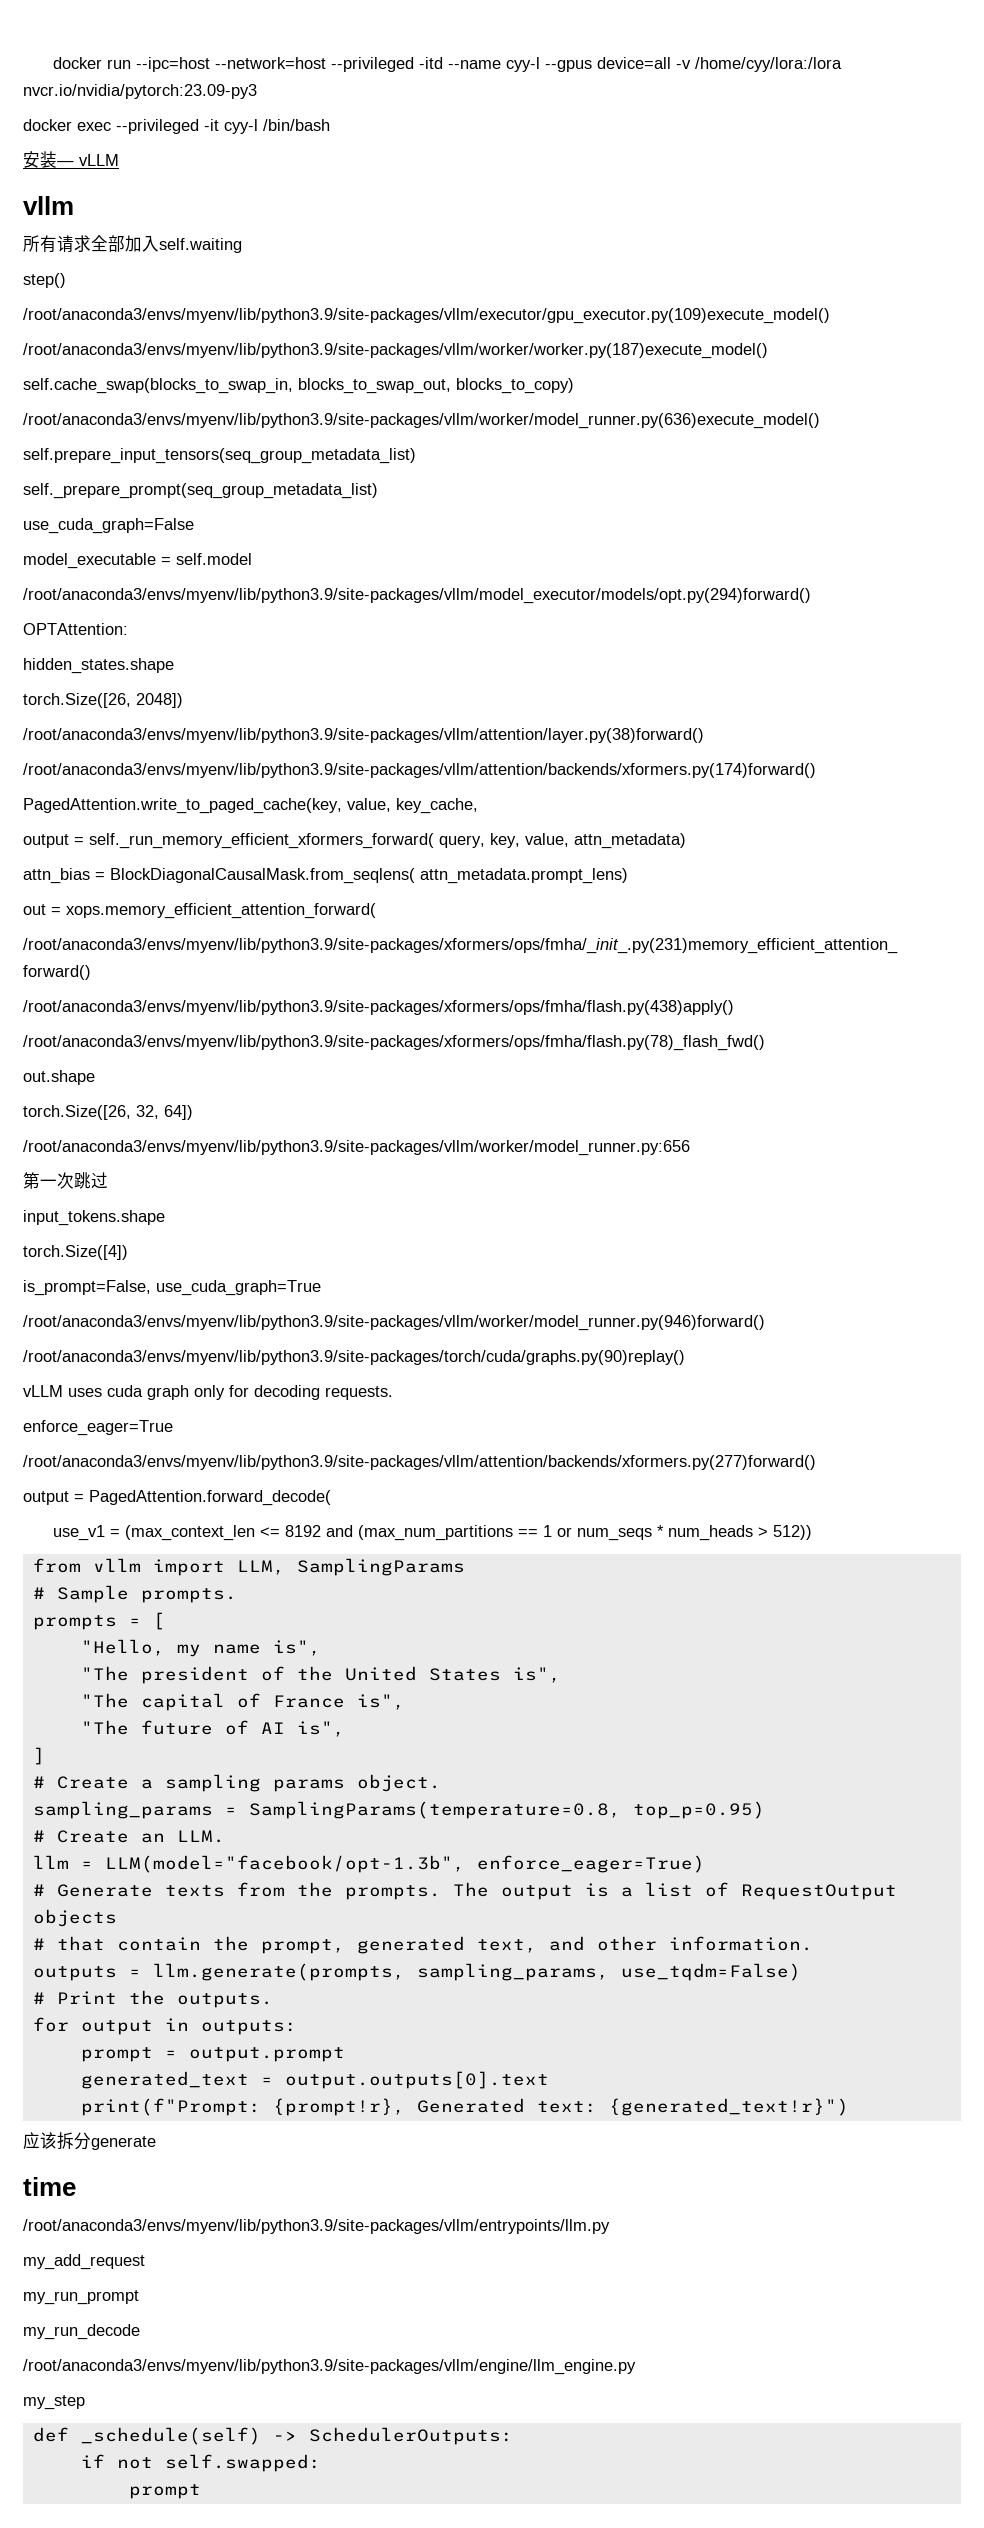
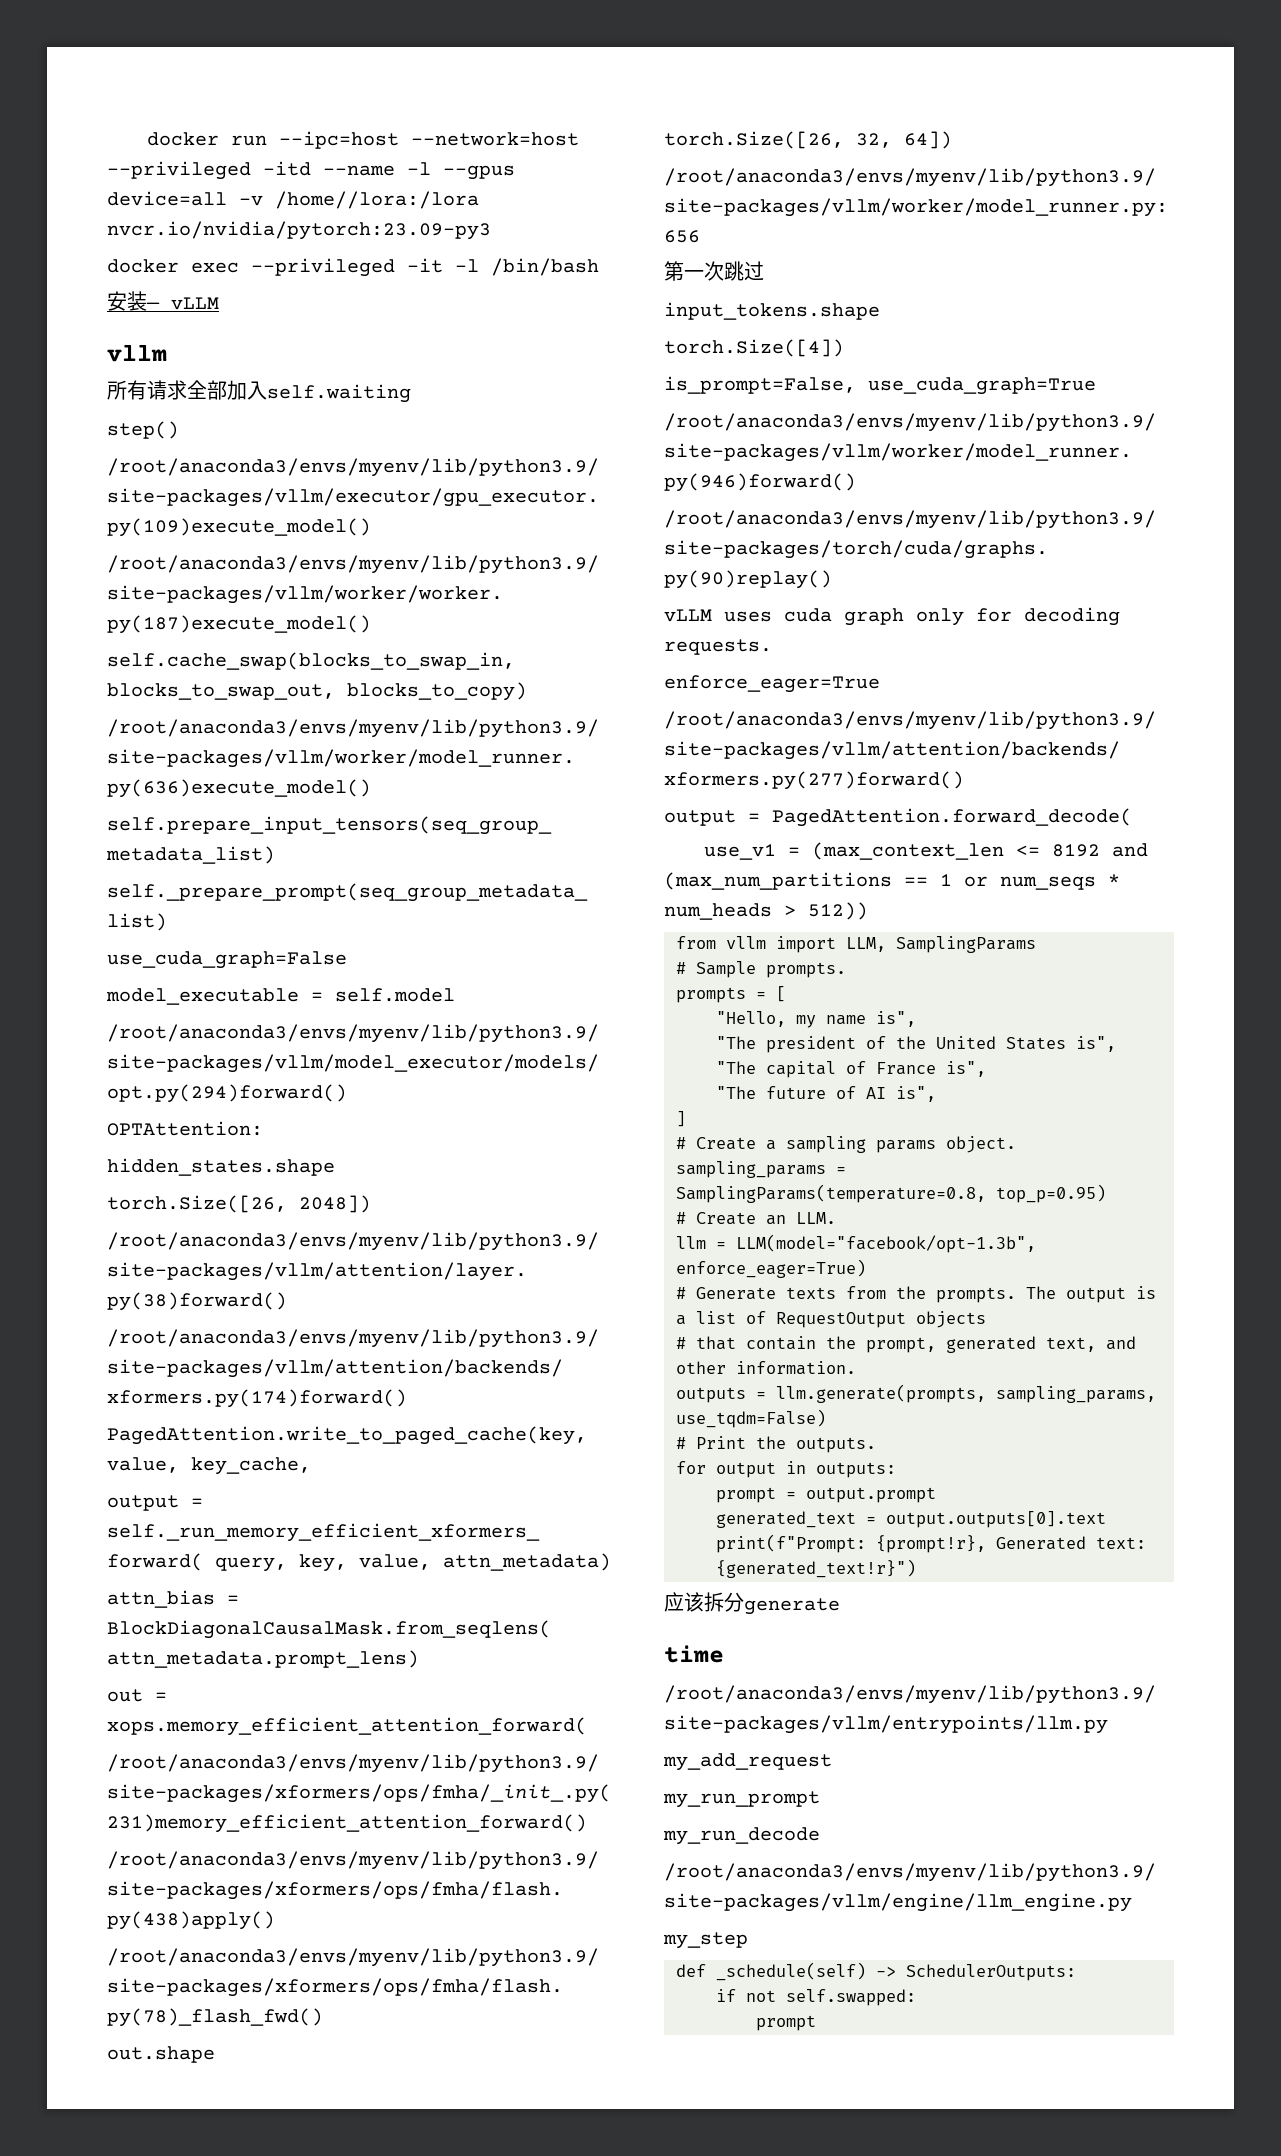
[506,57,541,72] cyy-l -> [407,162,431,175] -l
[695,57,843,72] /home/cyy/lora:/lora -> [275,191,479,209] /home//lora:/lora
[224,119,258,134] cyy-l -> [455,259,479,272] -l

